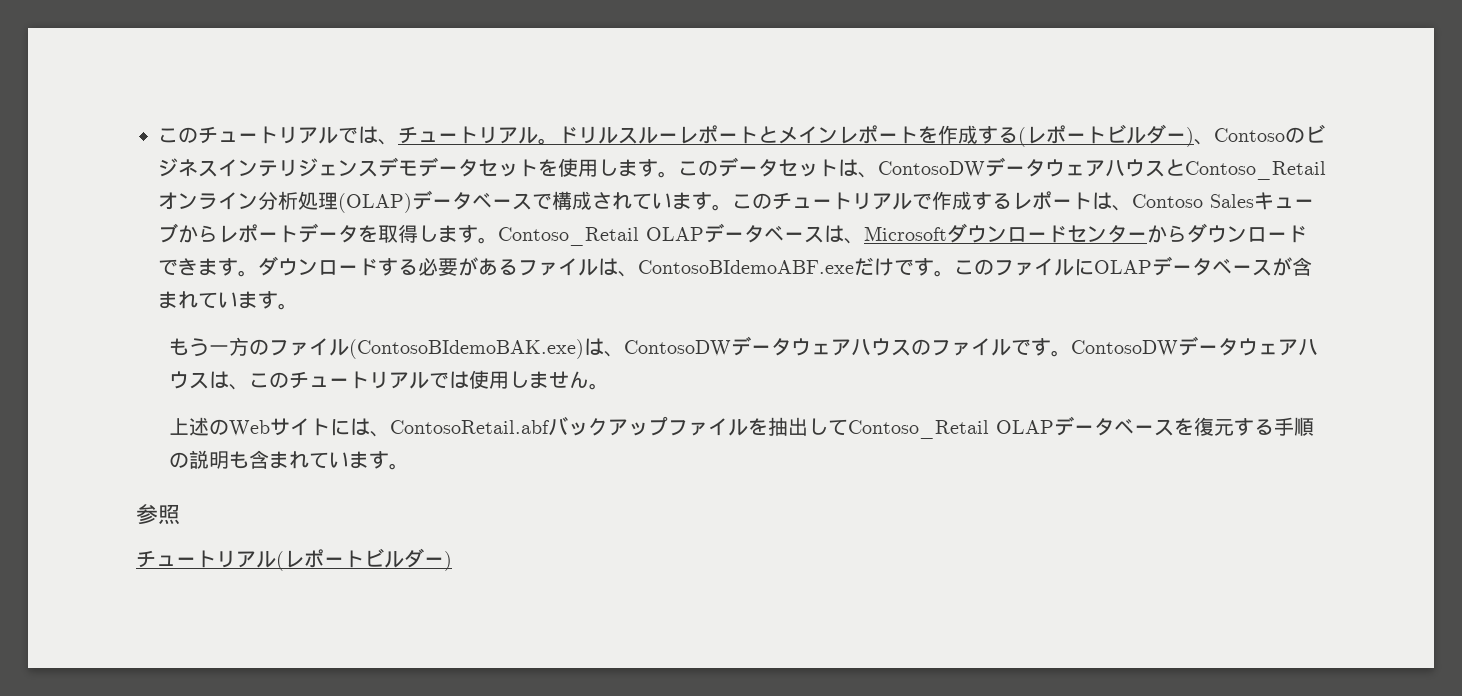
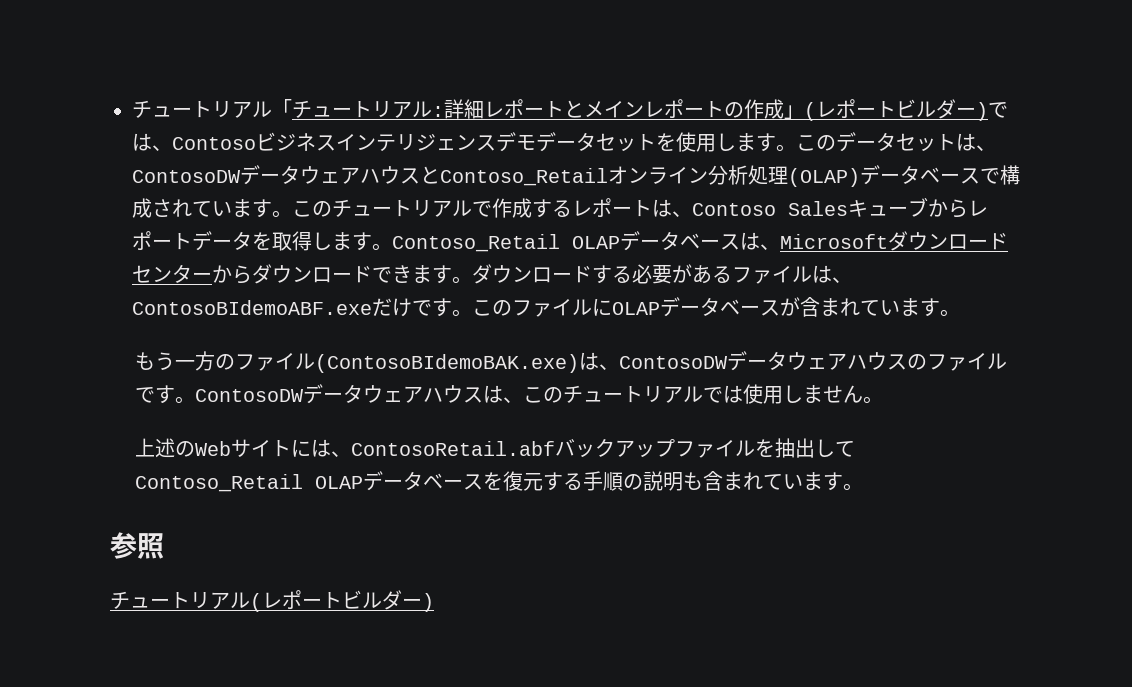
[158,126,678,145] このチュートリアルでは、チュートリアル。ドリルスルー -> [132,99,484,119] チュートリアル「チュートリアル:詳細
[918,124,1305,147] を作成する(レポートビルダー)、Contosoの -> [724,99,1008,121] [132,133,256,151] の作成」(レポートビルダー)では、Contoso

